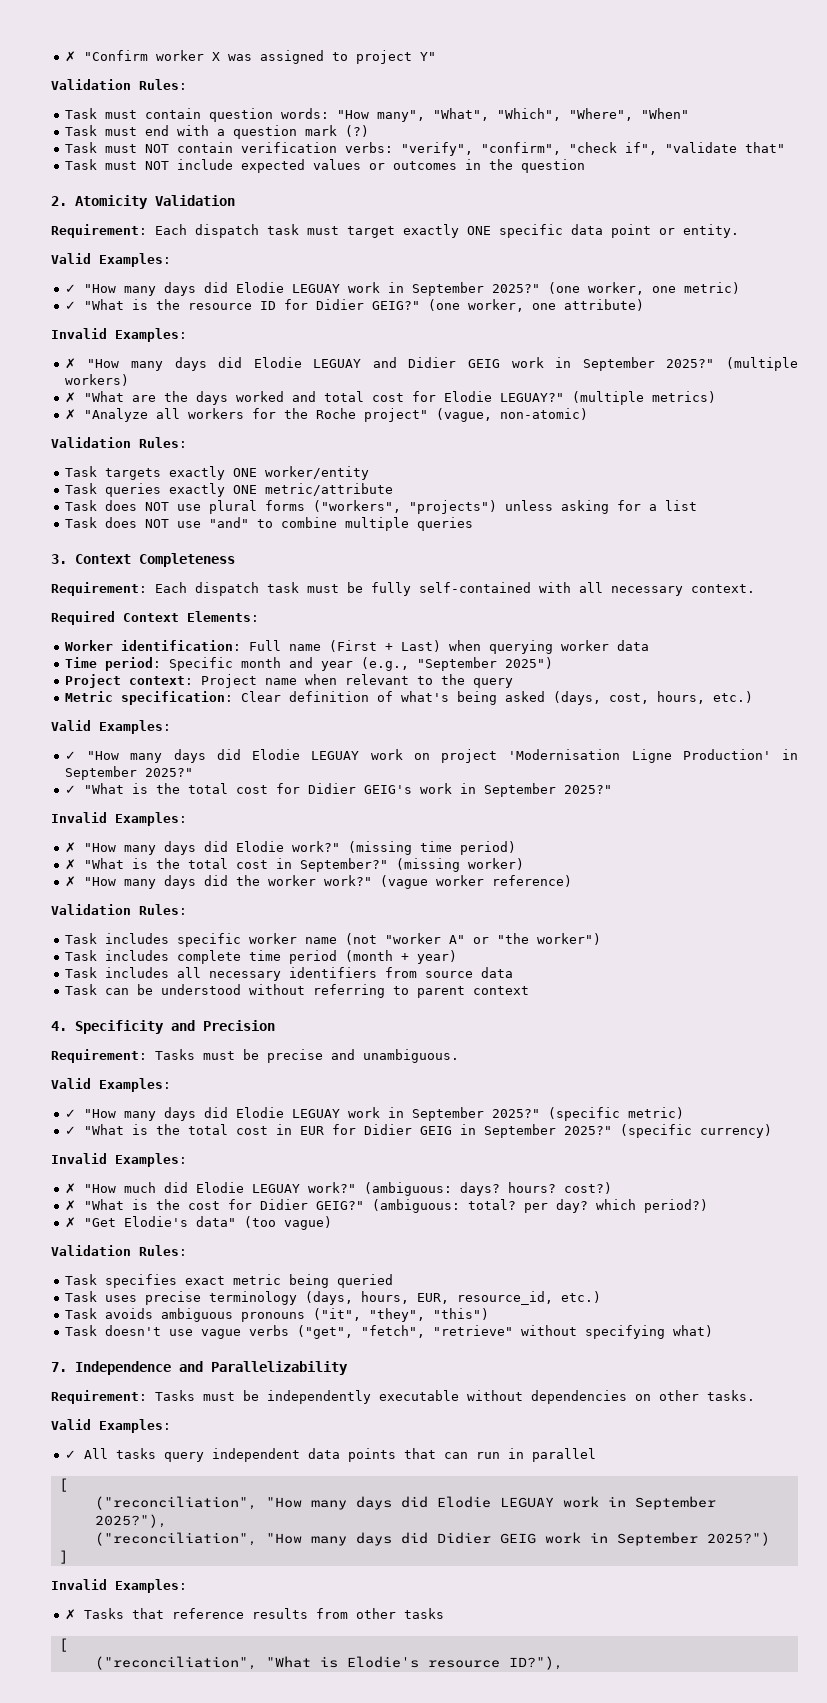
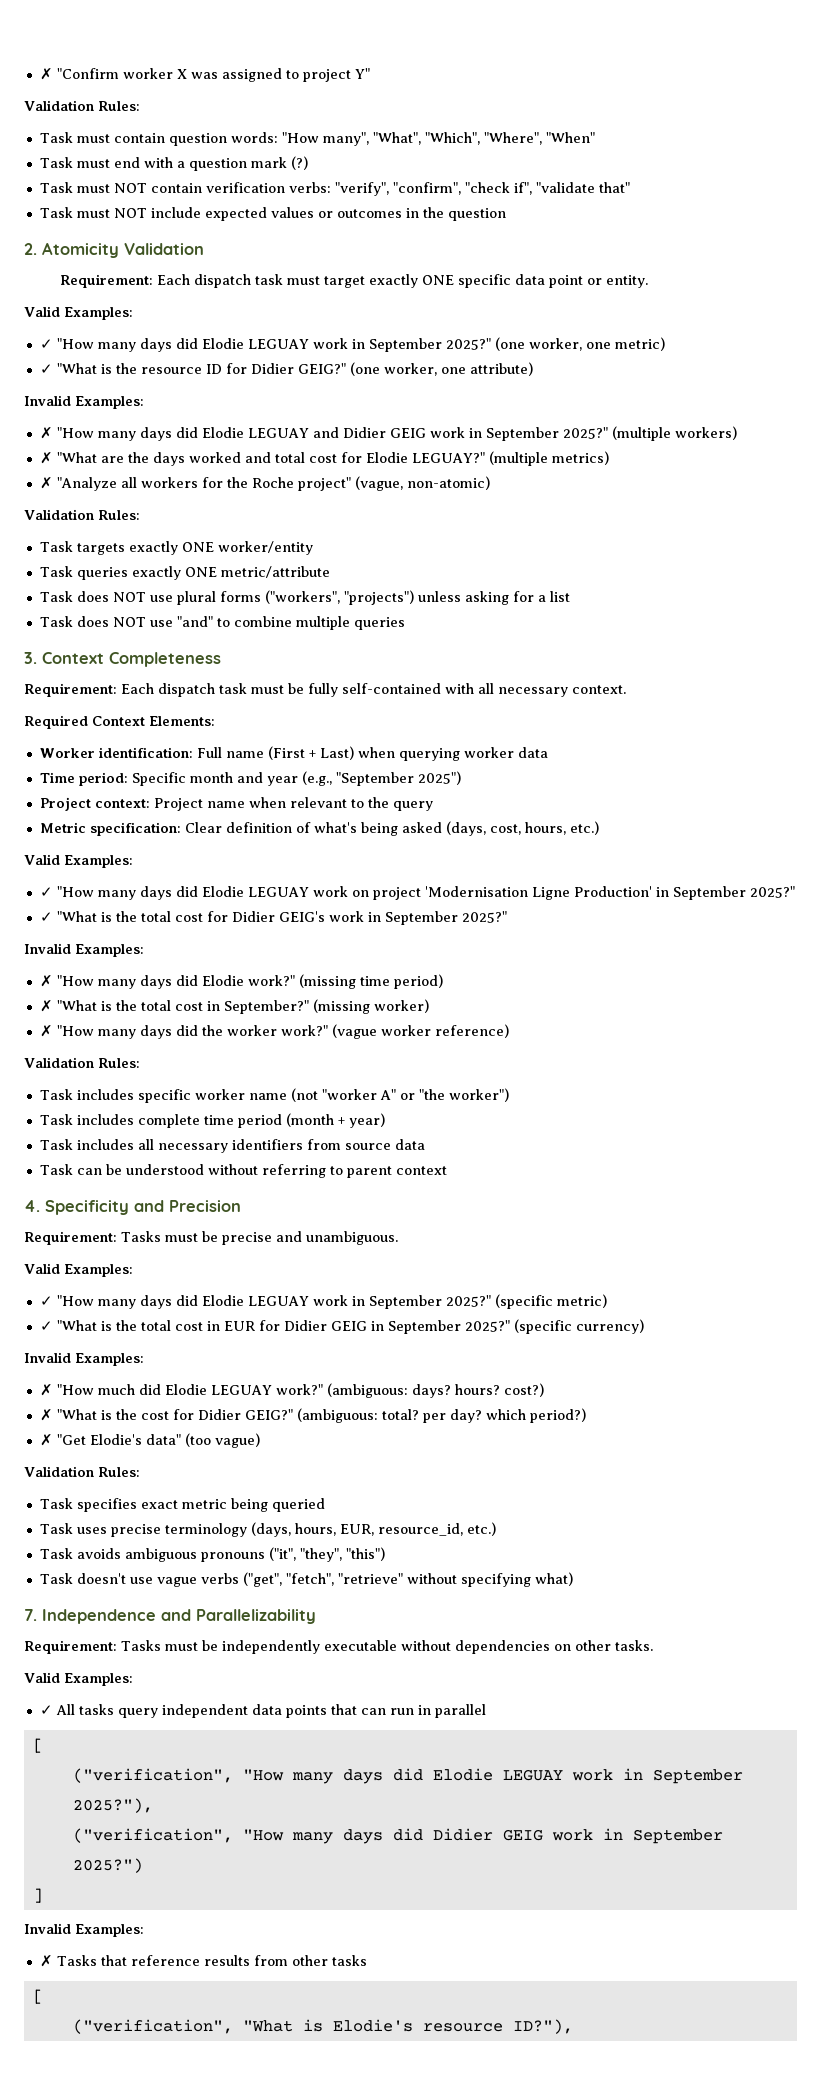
[94,1496,257,1510] ("reconciliation", -> [72,1768,233,1783] ("verification",
[94,1532,257,1546] ("reconciliation", -> [72,1828,233,1843] ("verification",
[94,1656,257,1670] ("reconciliation", -> [72,2019,233,2034] ("verification",

